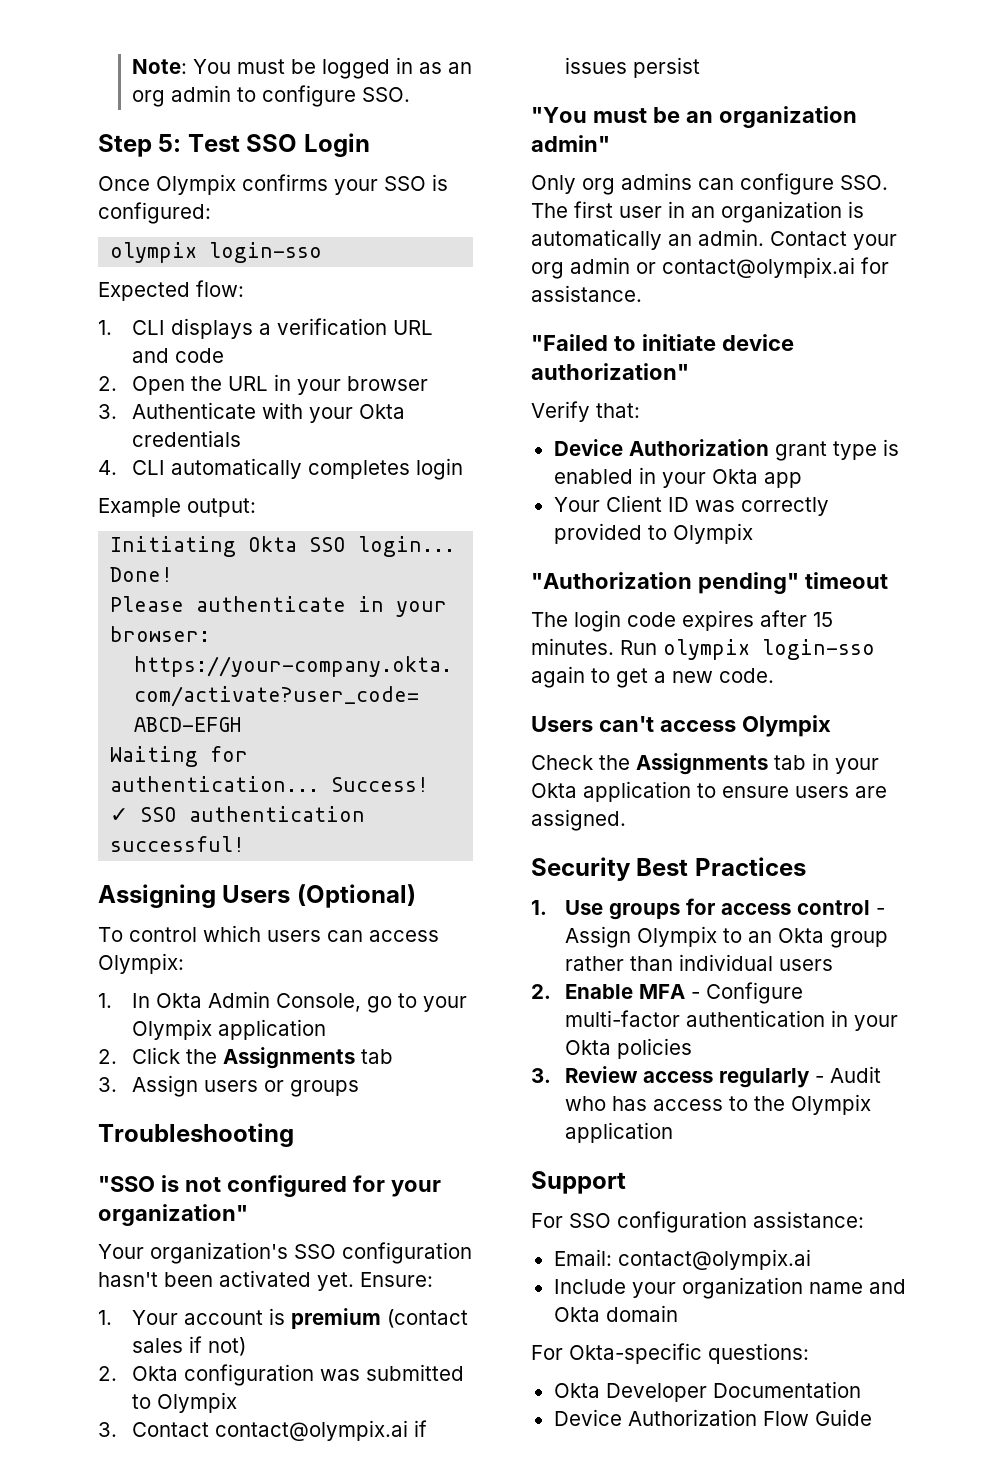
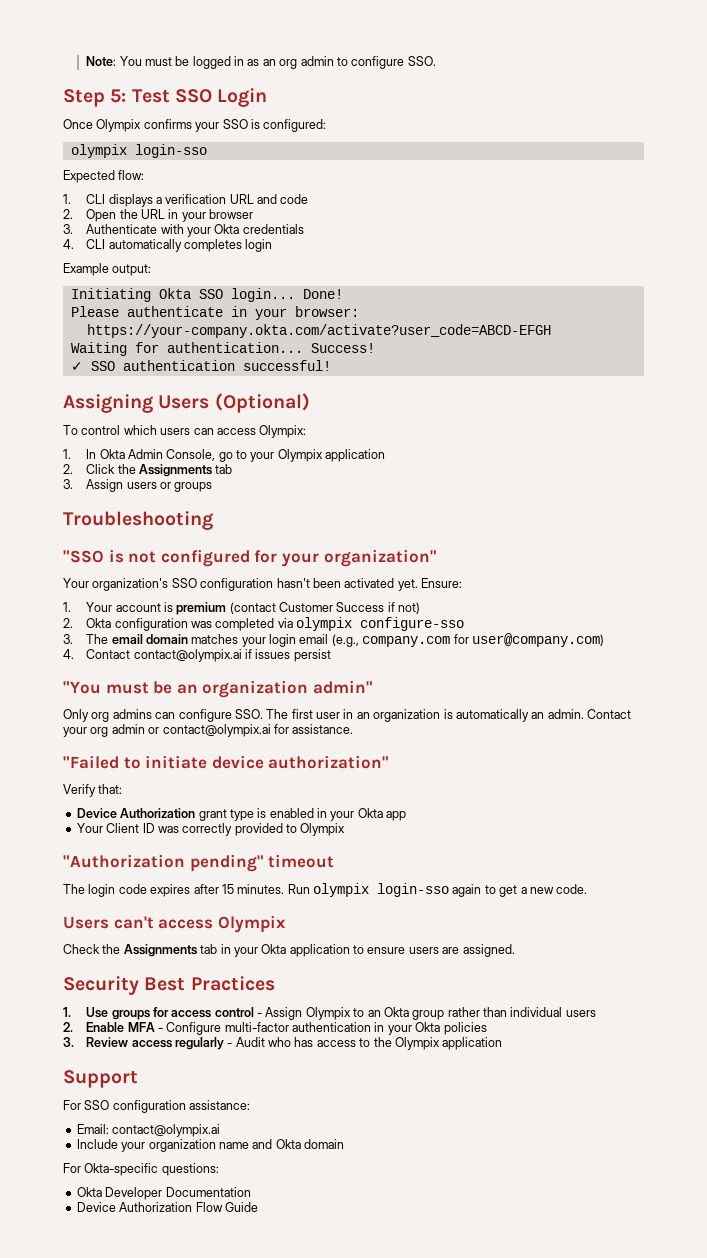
[132,1338,184,1353] sales -> [279,602,385,612] Customer Success
[366,1364,465,1381] [132,1392,238,1413] [98,1422,117,1437] submitted to Olympix // 3. -> [215,617,465,631] [63,633,604,647] [63,649,74,659] completed via olympix configure-sso // 3. The email domain matches your login email (e.g., company.com for user@company.com) // 4.

